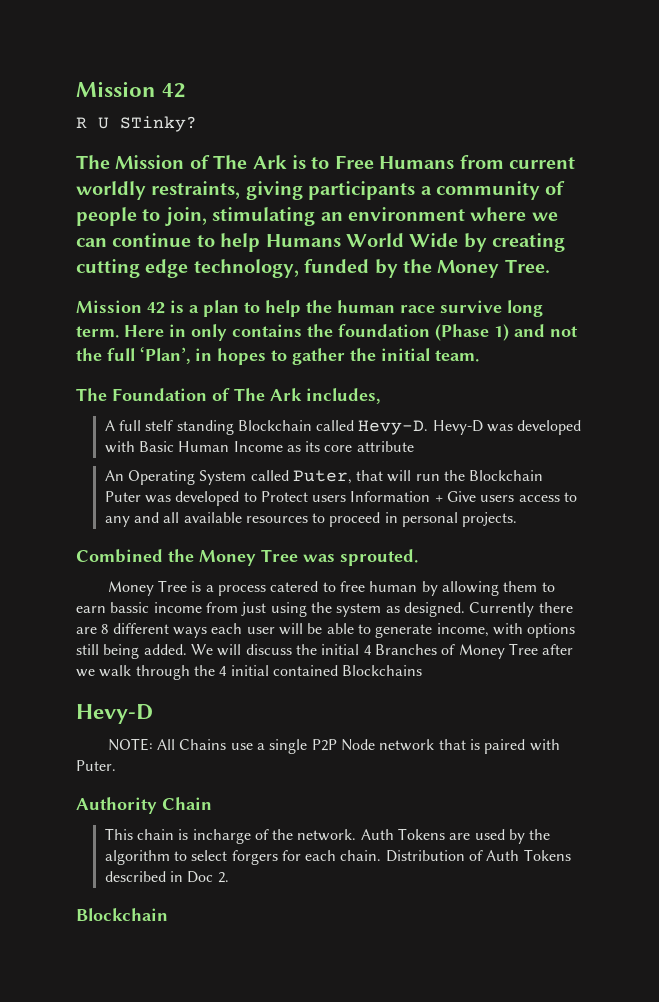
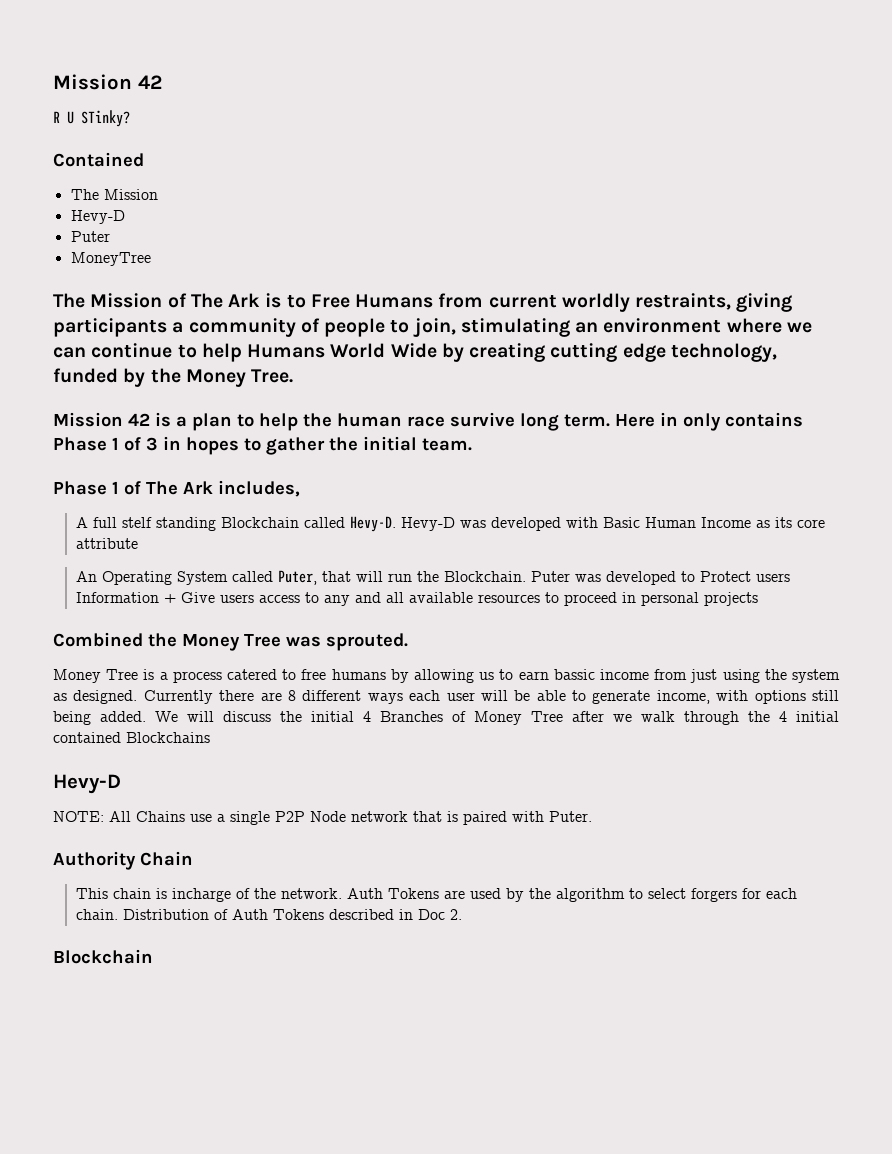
(197, 124) none -> [53,152,144,167] [70,189,158,200] [70,210,125,224] [70,231,110,242] [70,252,151,266] // Contained // The Mission // Hevy-D // Puter // MoneyTree
[307,324,578,341] [76,347,190,364] the foundation (Phase 1) and not the full ‘Plan’, -> [53,437,158,451] Phase 1 of 3
[76,388,207,401] The Foundation -> [53,481,119,495] Phase 1
[469,470,544,481] Blockchain -> [443,571,526,582] Blockchain.
[462,512,518,527] projects. -> [703,592,758,606] projects
[369,581,418,592] human -> [331,669,386,680] humans
[503,581,538,592] them -> [479,672,495,680] us

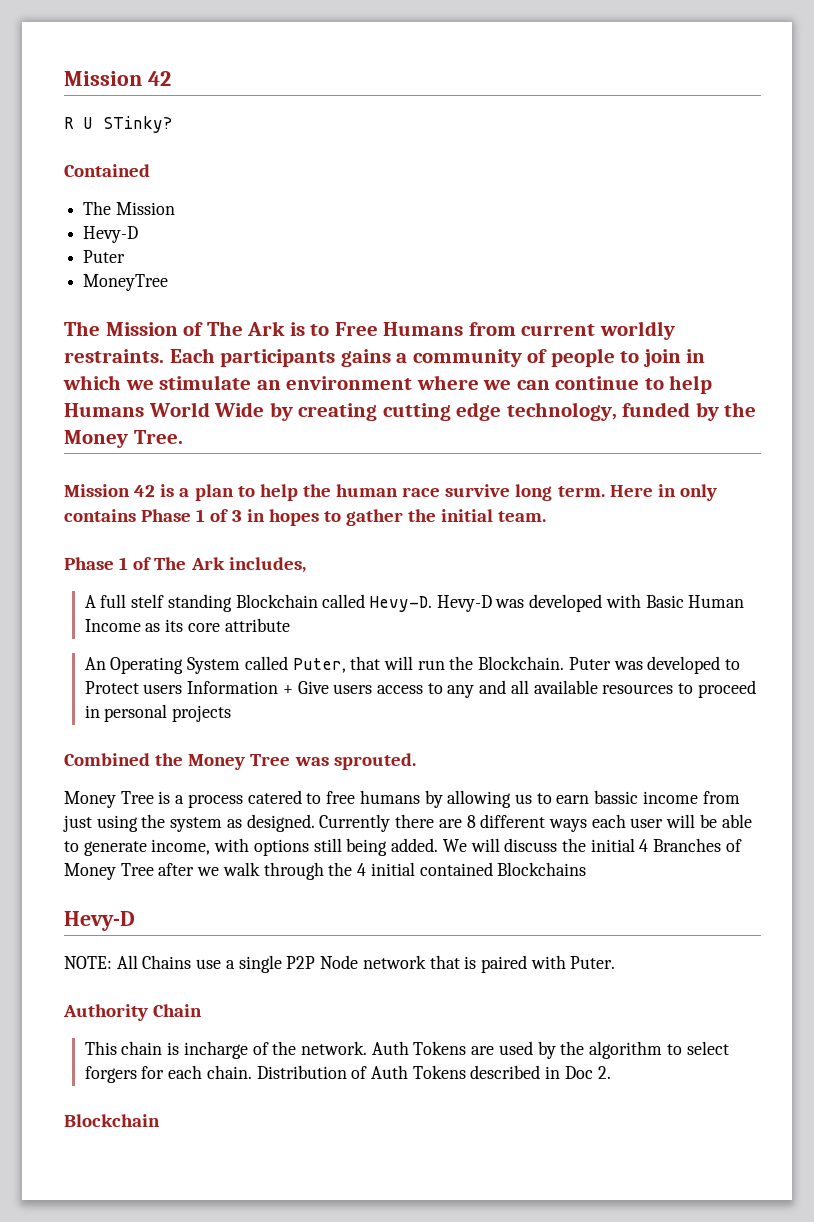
[635,293,793,312] [53,318,167,337] restraints, giving participants -> [64,348,391,367] restraints. Each participants gains
[412,318,570,337] join, stimulating -> [642,349,706,367] [63,375,252,390] join in which we stimulate

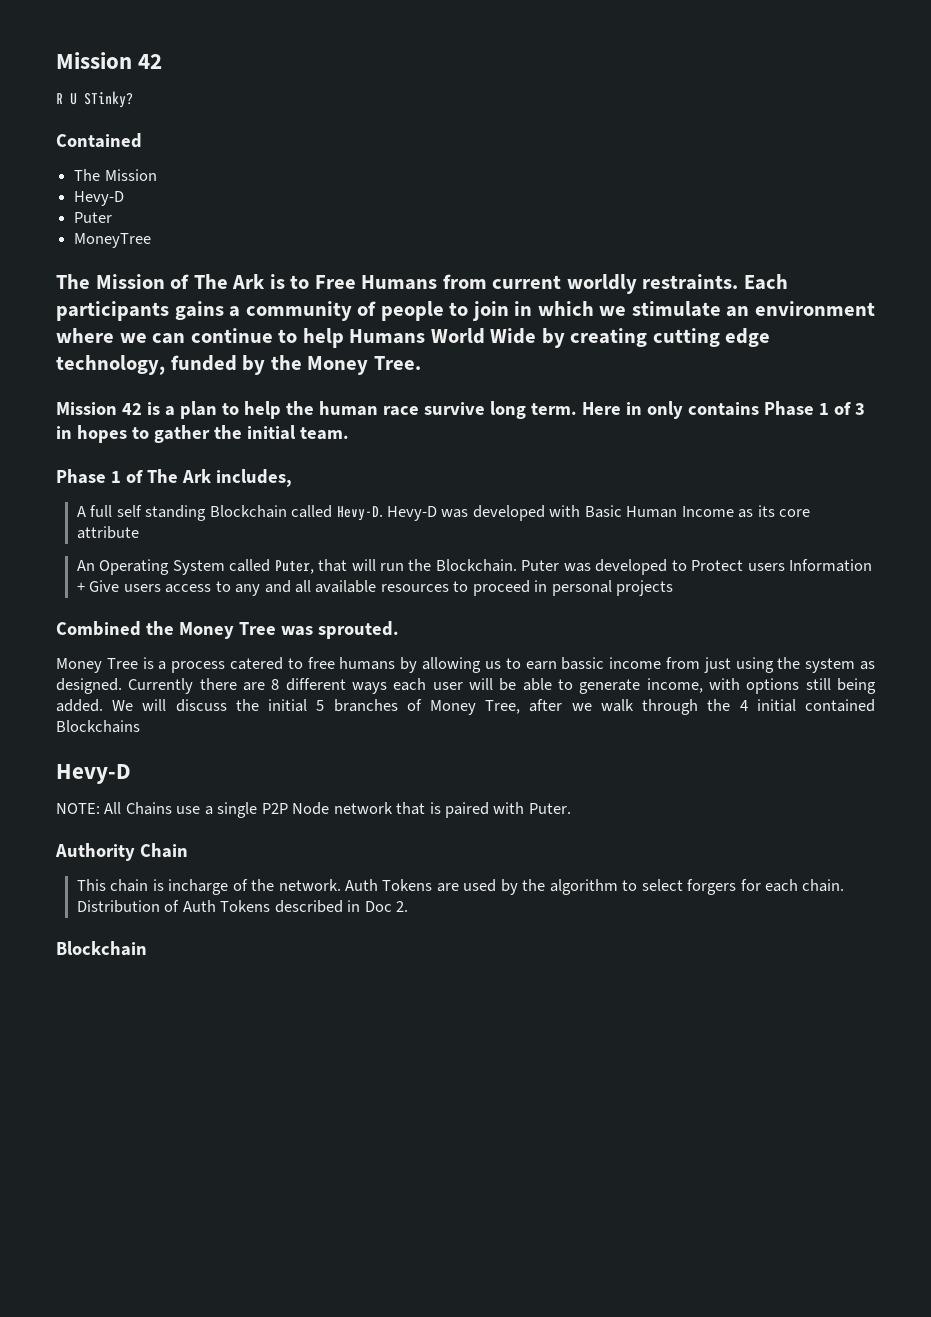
[131,594,165,608] stelf -> [116,505,142,517] self
[639,838,722,852] 4 Branches -> [316,699,398,712] 5 branches
[120,863,154,876] Tree -> [485,700,521,714] Tree,

